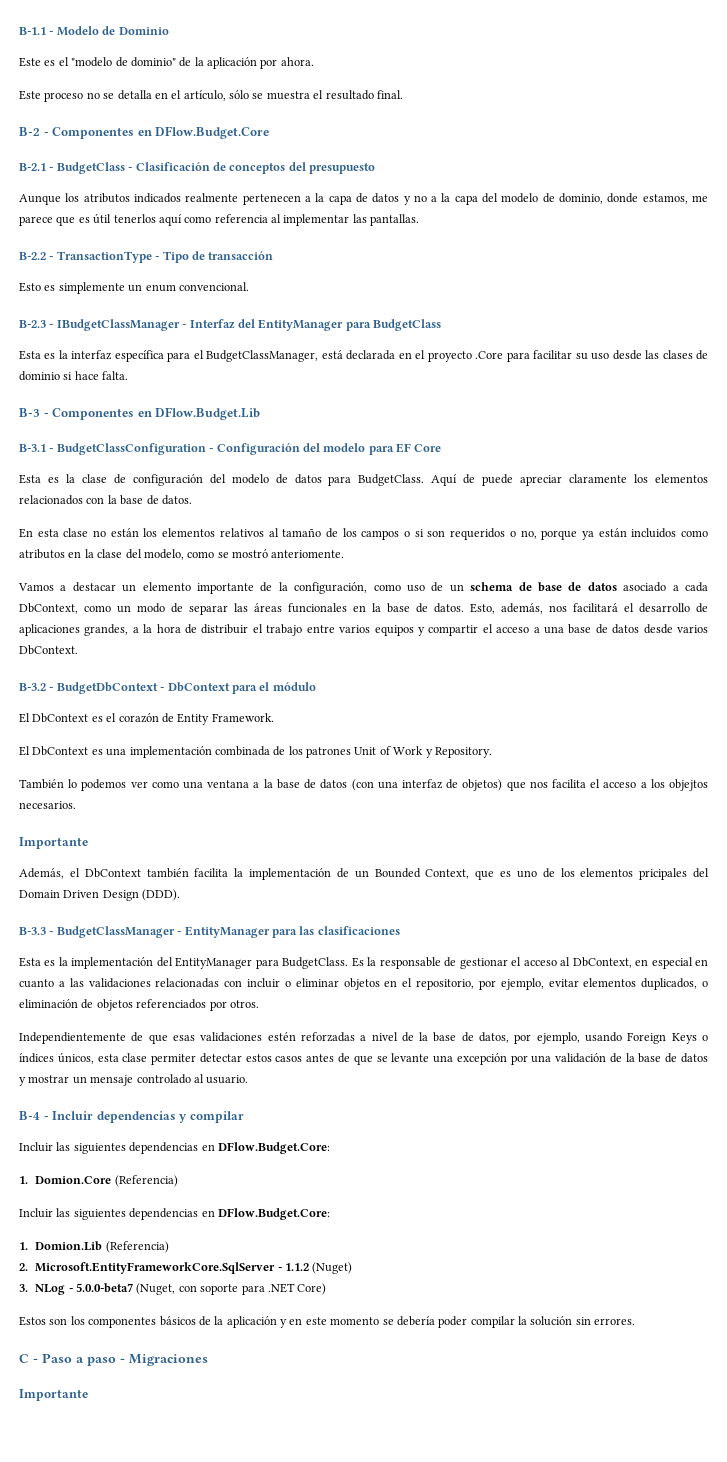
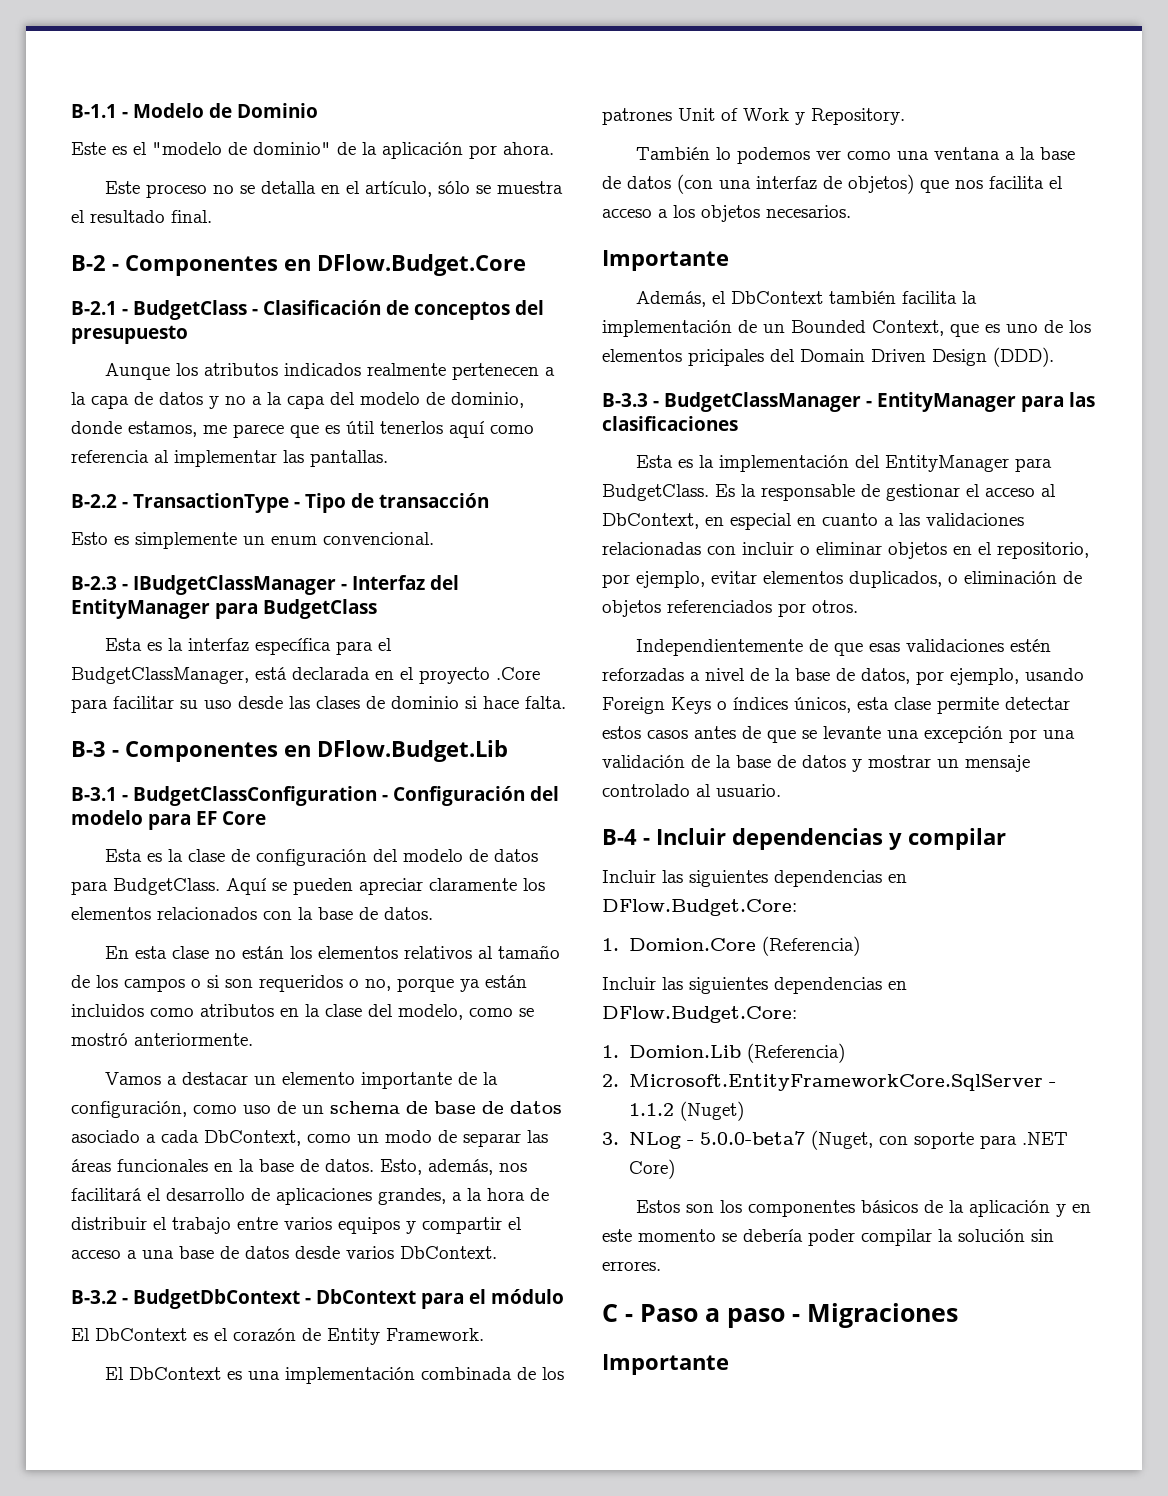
[463,474,514,486] de puede -> [272,878,353,895] se pueden
[271,550,345,558] anteriomente. -> [134,1033,253,1046] anteriormente.
[669,779,709,791] objejtos -> [701,205,760,222] objetos
[151,1054,197,1065] permiter -> [937,697,999,714] permite

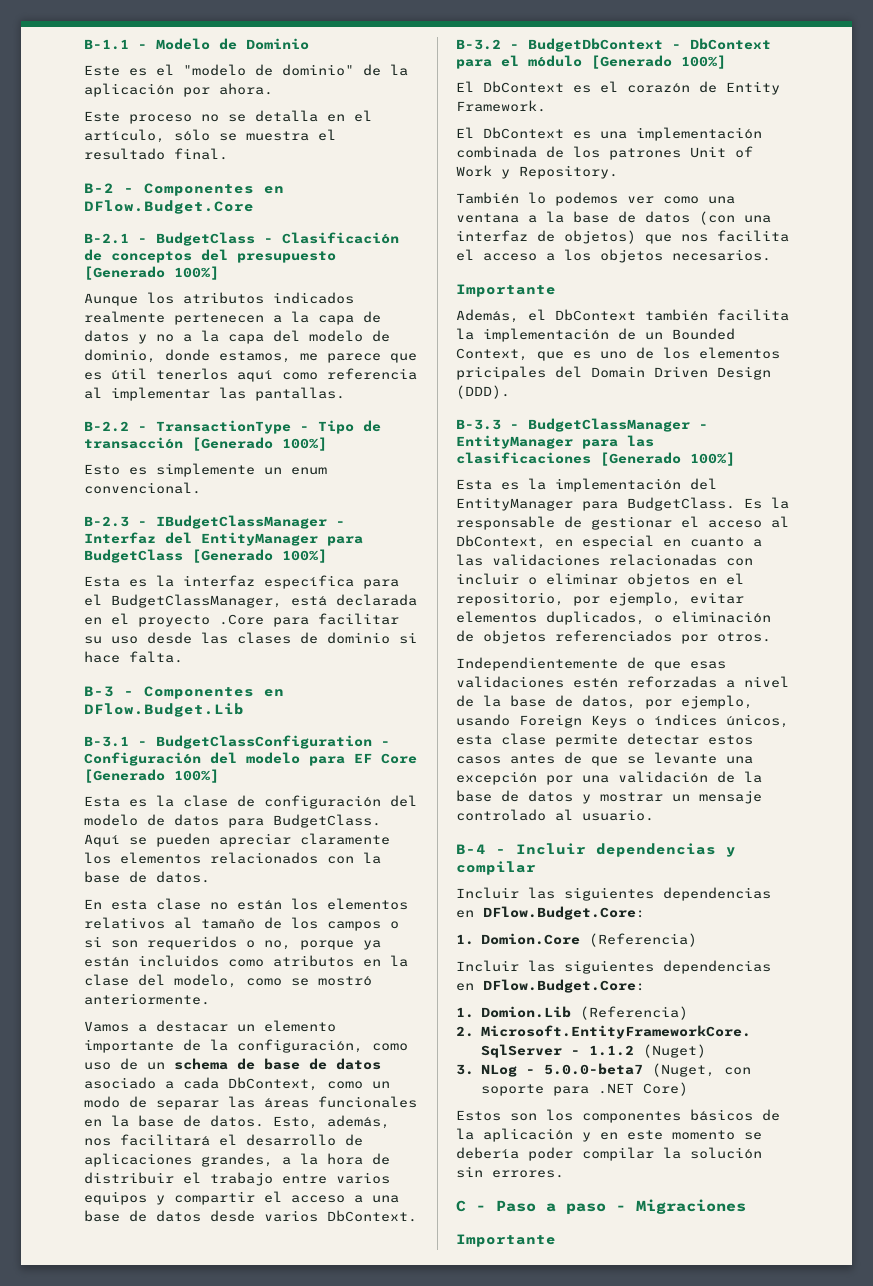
(188, 334) none -> [84,266,219,280] [Generado 100%]
(489, 500) none -> [192,437,327,451] [Generado 100%]
(377, 609) none -> [192,549,327,563] [Generado 100%]
(266, 818) none -> [84,769,219,783] [Generado 100%]
(564, 1296) none -> [591,55,726,69] [Generado 100%]
(738, 423) none -> [600,452,735,466] [Generado 100%]

